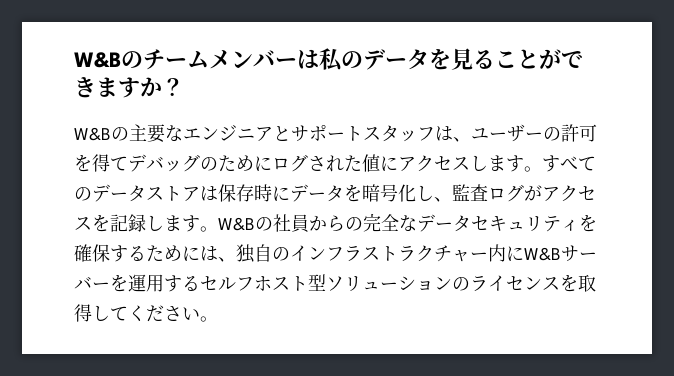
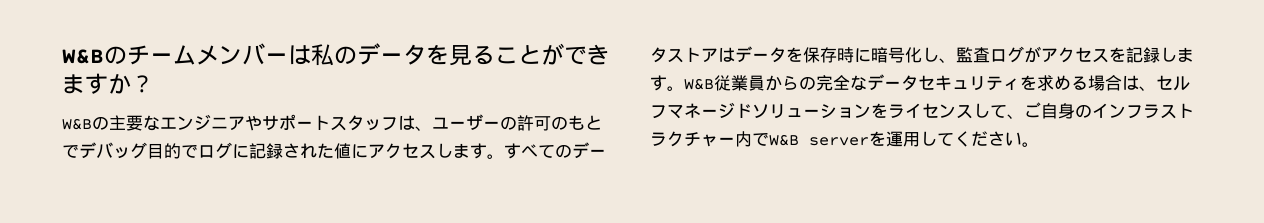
[273,126,291,141] と -> [245,115,262,131] や
[74,154,308,172] を得てデバッグのためにログ -> [551,115,602,130] [62,142,283,159] のもとでデバッグ目的でログに記録
[218,184,362,202] 保存時にデータを -> [735,46,871,63] データを保存時に
[255,214,291,232] の社 -> [714,75,748,91] 従業
[74,244,272,263] 確保するためには、独自 -> [1037,75,1190,91] [650,102,1075,119] 求める場合は、セルフマネージドソリューションをライセンスして、ご自身
[506,245,597,262] [74,274,596,292] [74,304,92,322] にW&Bサーバーを運用するセルフホスト型ソリューションのライセンスを取得 -> [752,131,920,147] でW&B serverを運用

